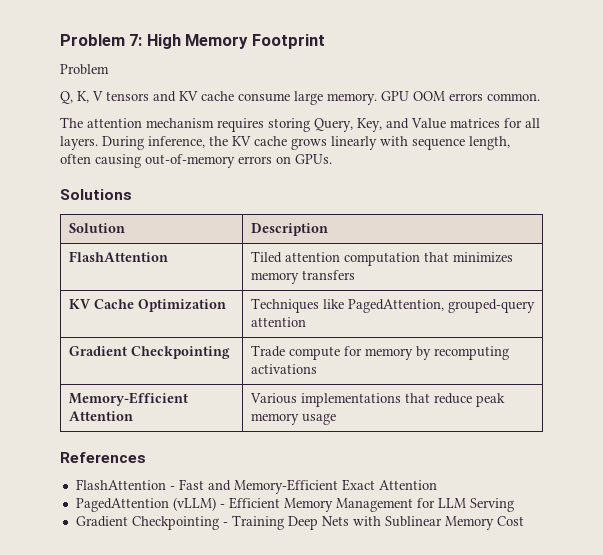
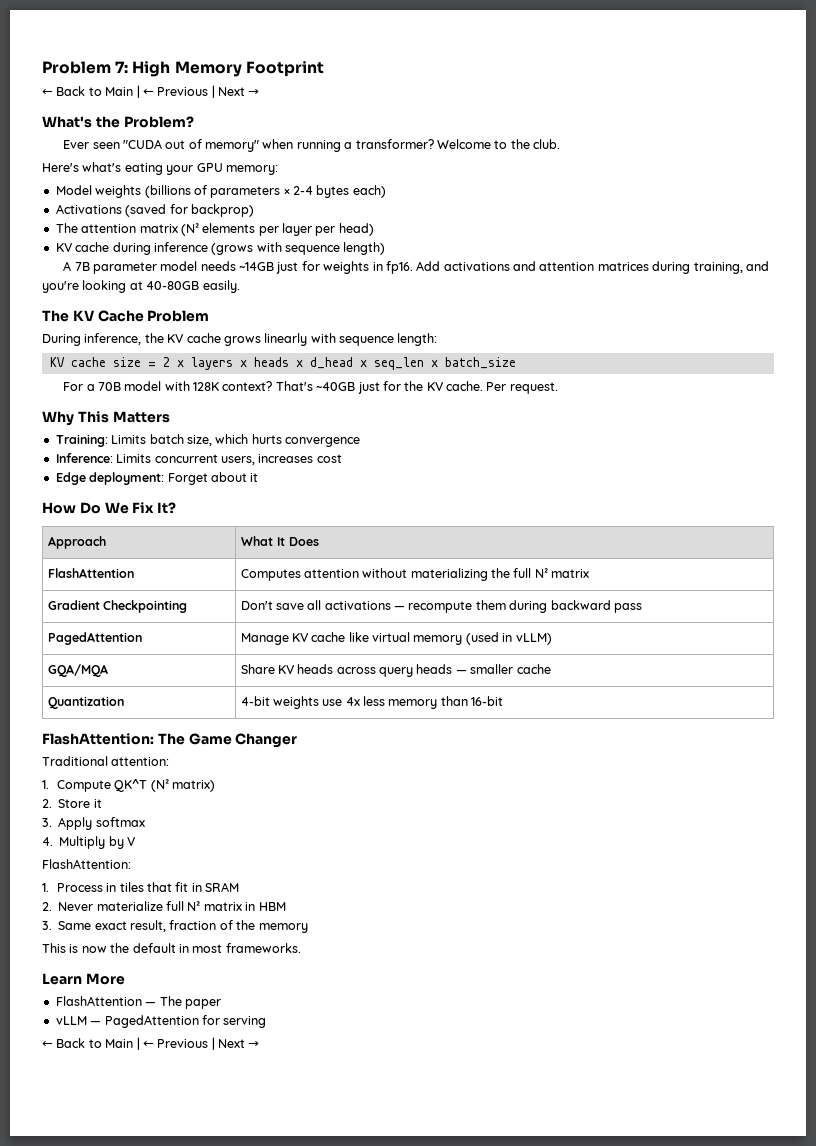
[60,64,109,75] [60,91,540,105] [60,117,540,132] [60,136,98,150] Problem // Q, K, V tensors and KV cache consume large memory. GPU OOM errors common. // The attention mechanism requires storing Query, Key, and Value matrices for all layers. -> [42,85,260,98] [42,116,194,128] [63,139,561,152] [42,162,278,175] [55,185,386,198] [55,204,254,217] [55,223,374,236] [55,242,386,255] [63,261,769,274] [42,280,240,293] [42,310,210,322] ← Back to Main | ← Previous | Next → // What's the Problem? // Ever seen "CUDA out of memory" when running a transformer? Welcome to the club. // Here's what's eating your GPU memory: // Model weights (billions of parameters × 2-4 bytes each) // Activations (saved for backprop) // The attention matrix (N² elements per layer per head) // KV cache during inference (grows with sequence length) // A 7B parameter model needs ~14GB just for weights in fp16. Add activations and attention matrices during training, and you're looking at 40-80GB easily. // The KV Cache Problem //
[469,136,510,150] [60,154,332,168] [60,189,132,200] [68,223,125,233] [250,223,328,236] [68,251,168,262] [250,251,513,266] [250,270,355,284] [68,299,226,312] [250,298,535,313] [250,317,306,327] [68,346,230,359] [250,345,509,360] [250,364,317,374] [68,392,188,406] [68,411,133,421] [249,393,505,407] [250,413,336,425] [60,452,146,463] [75,479,437,494] [75,497,514,512] [75,515,524,530] length, often causing out-of-memory errors on GPUs. // Solutions // Solution | Description // FlashAttention | Tiled attention computation that minimizes memory transfers // KV Cache Optimization | Techniques like PagedAttention, grouped-query attention // Gradient Checkpointing | Trade compute for memory by recomputing activations // Memory-Efficient Attention | Various implementations that reduce peak memory usage // References // FlashAttention - Fast and Memory-Efficient Exact Attention // PagedAttention (vLLM) - Efficient Memory Management for LLM Serving // Gradient Checkpointing - Training Deep Nets with Sublinear Memory Cost -> [397,333,438,346] [49,357,516,370] [63,381,558,394] [42,411,170,426] [55,434,360,447] [55,453,342,465] [55,472,259,485] [42,502,177,514] [47,536,106,549] [240,536,319,546] [47,568,134,578] [240,568,590,581] [47,600,187,613] [240,600,642,613] [47,632,142,645] [240,632,552,645] [47,664,108,677] [240,664,551,677] [47,696,124,709] [240,696,504,709] [42,733,298,748] [42,756,170,766] [42,779,215,792] [42,799,102,808] [42,817,145,830] [42,836,136,849] [42,859,131,869] [42,882,240,892] [42,901,286,911] [42,920,308,933] [42,943,301,953] [42,973,125,985] [55,996,221,1009] [55,1015,267,1028] [42,1037,260,1050] length: // KV cache size = 2 × layers × heads × d_head × seq_len × batch_size // For a 70B model with 128K context? That's ~40GB just for the KV cache. Per request. // Why This Matters // Training: Limits batch size, which hurts convergence // Inference: Limits concurrent users, increases cost // Edge deployment: Forget about it // How Do We Fix It? // Approach | What It Does // FlashAttention | Computes attention without materializing the full N² matrix // Gradient Checkpointing | Don't save all activations — recompute them during backward pass // PagedAttention | Manage KV cache like virtual memory (used in vLLM) // GQA/MQA | Share KV heads across query heads — smaller cache // Quantization | 4-bit weights use 4x less memory than 16-bit // FlashAttention: The Game Changer // Traditional attention: // 1. Compute QK^T (N² matrix) // 2. Store it // 3. Apply softmax // 4. Multiply by V // FlashAttention: // 1. Process in tiles that fit in SRAM // 2. Never materialize full N² matrix in HBM // 3. Same exact result, fraction of the memory // This is now the default in most frameworks. // Learn More // FlashAttention — The paper // vLLM — PagedAttention for serving // ← Back to Main | ← Previous | Next →

